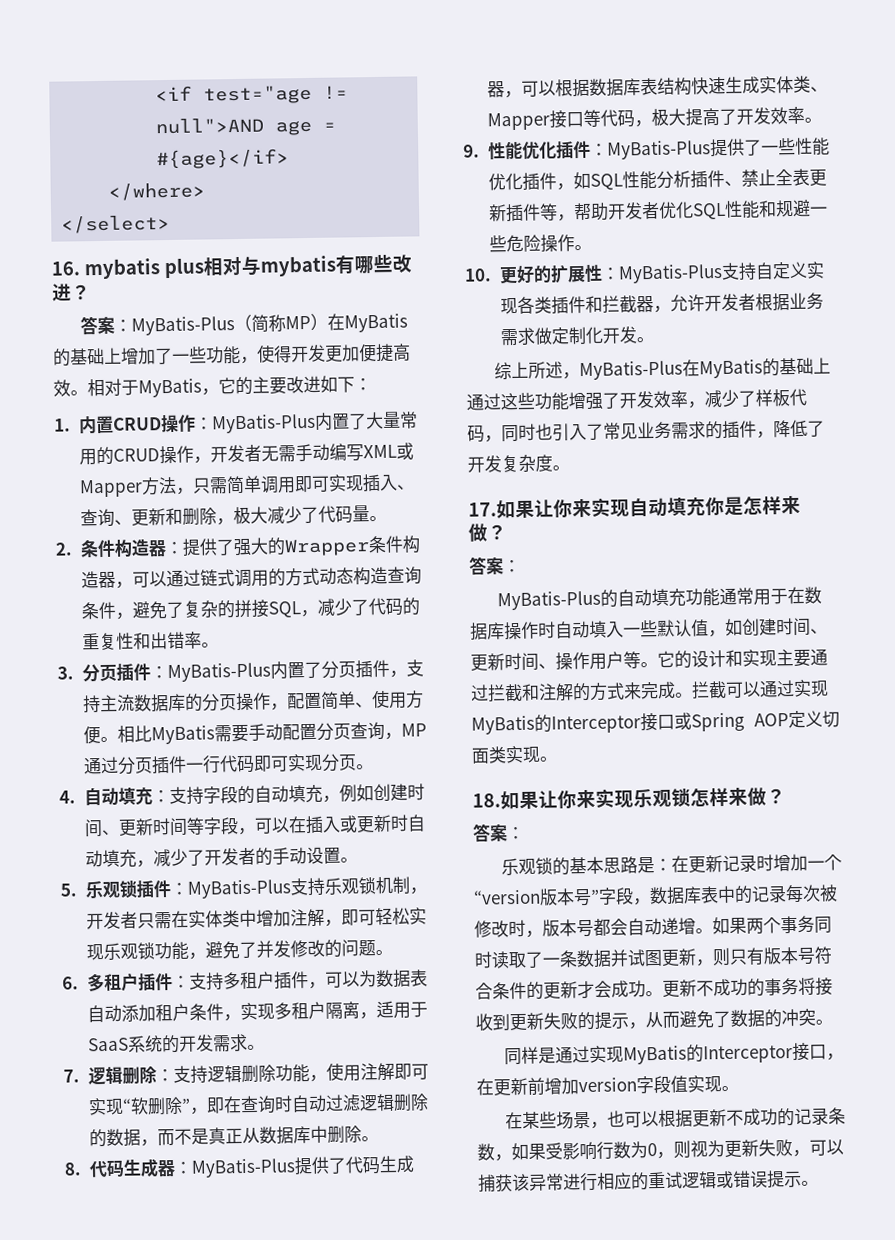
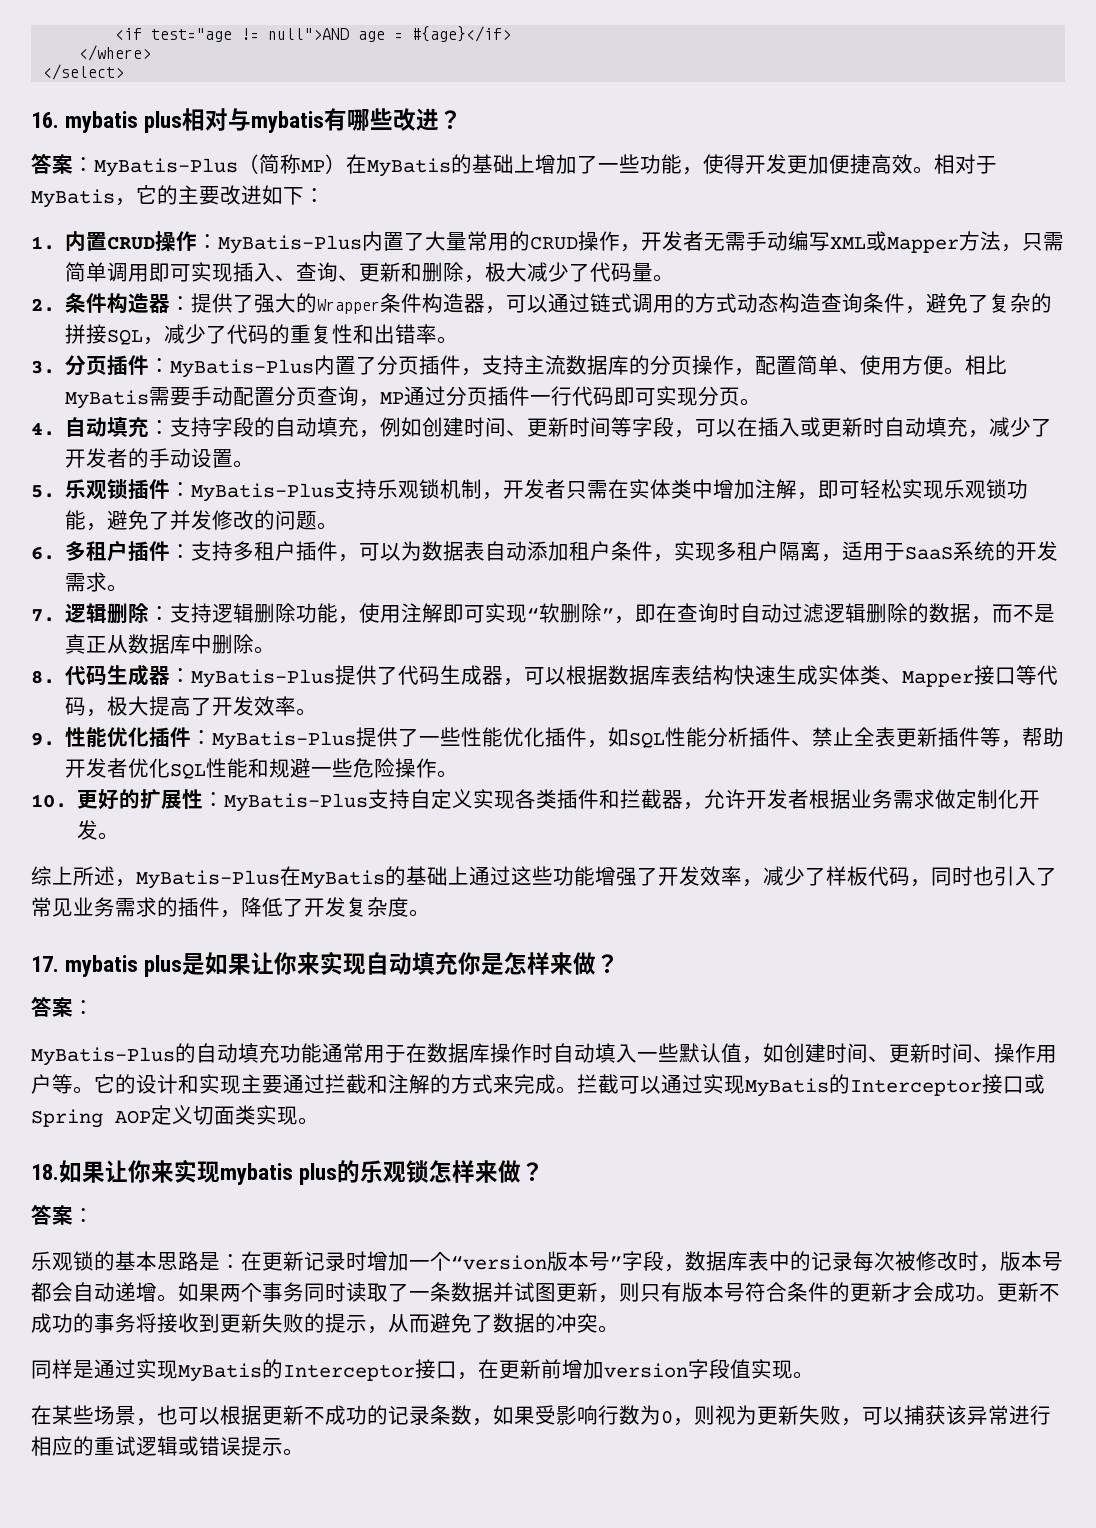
(497, 509) none -> [65,953,206,977] mybatis plus是
(634, 799) none -> [220,1160,361,1185] mybatis plus的

